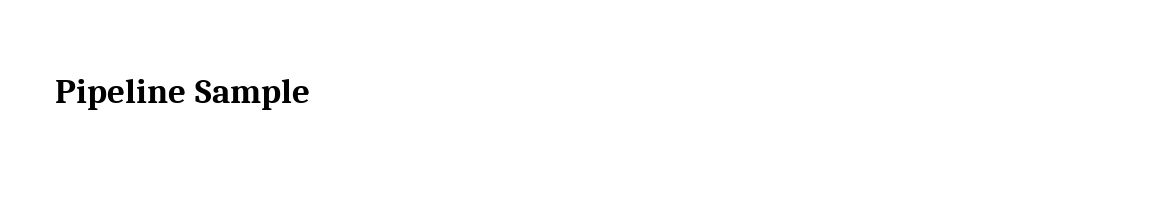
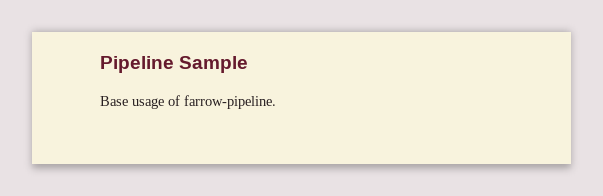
(311, 94) none -> [100,95,276,109] // Base usage of farrow-pipeline.

